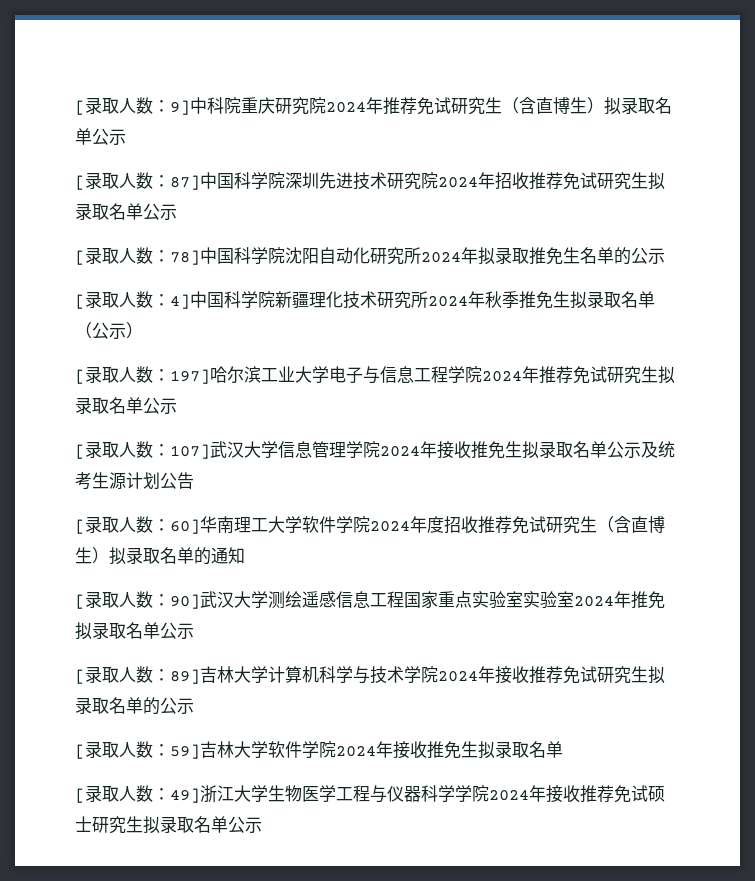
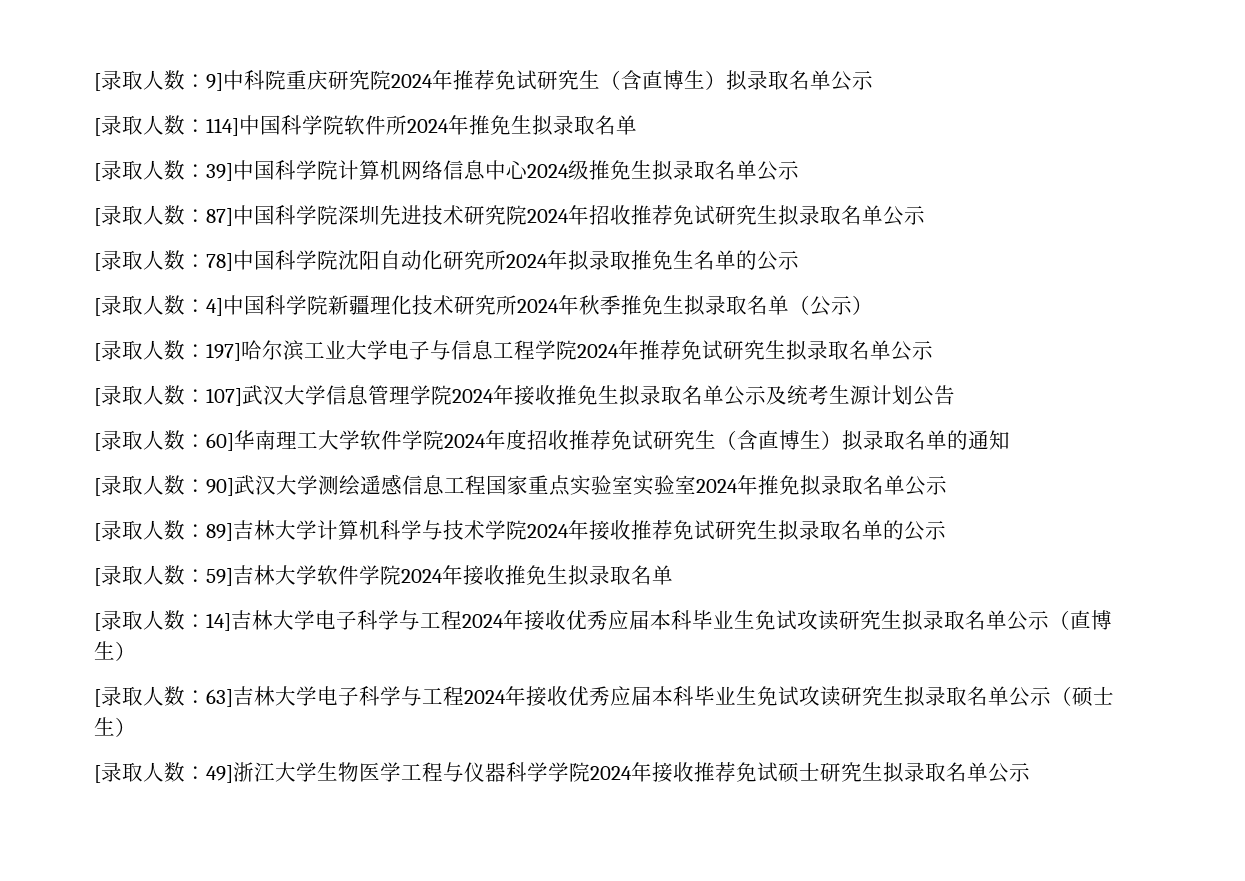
(126, 137) none -> [94,115,637,136] [94,160,799,181] // [录取人数：114]中国科学院软件所2024年推免生拟录取名单 // [录取人数：39]中国科学院计算机网络信息中心2024级推免生拟录取名单公示
(563, 749) none -> [94,610,1112,631] [94,641,136,661] [94,686,1114,707] [94,717,136,737] // [录取人数：14]吉林大学电子科学与工程2024年接收优秀应届本科毕业生免试攻读研究生拟录取名单公示（直博生） // [录取人数：63]吉林大学电子科学与工程2024年接收优秀应届本科毕业生免试攻读研究生拟录取名单公示（硕士生）

